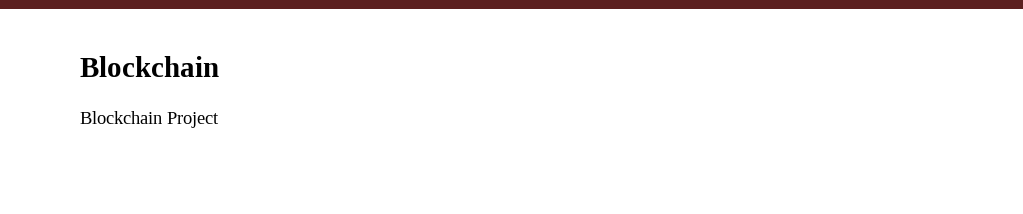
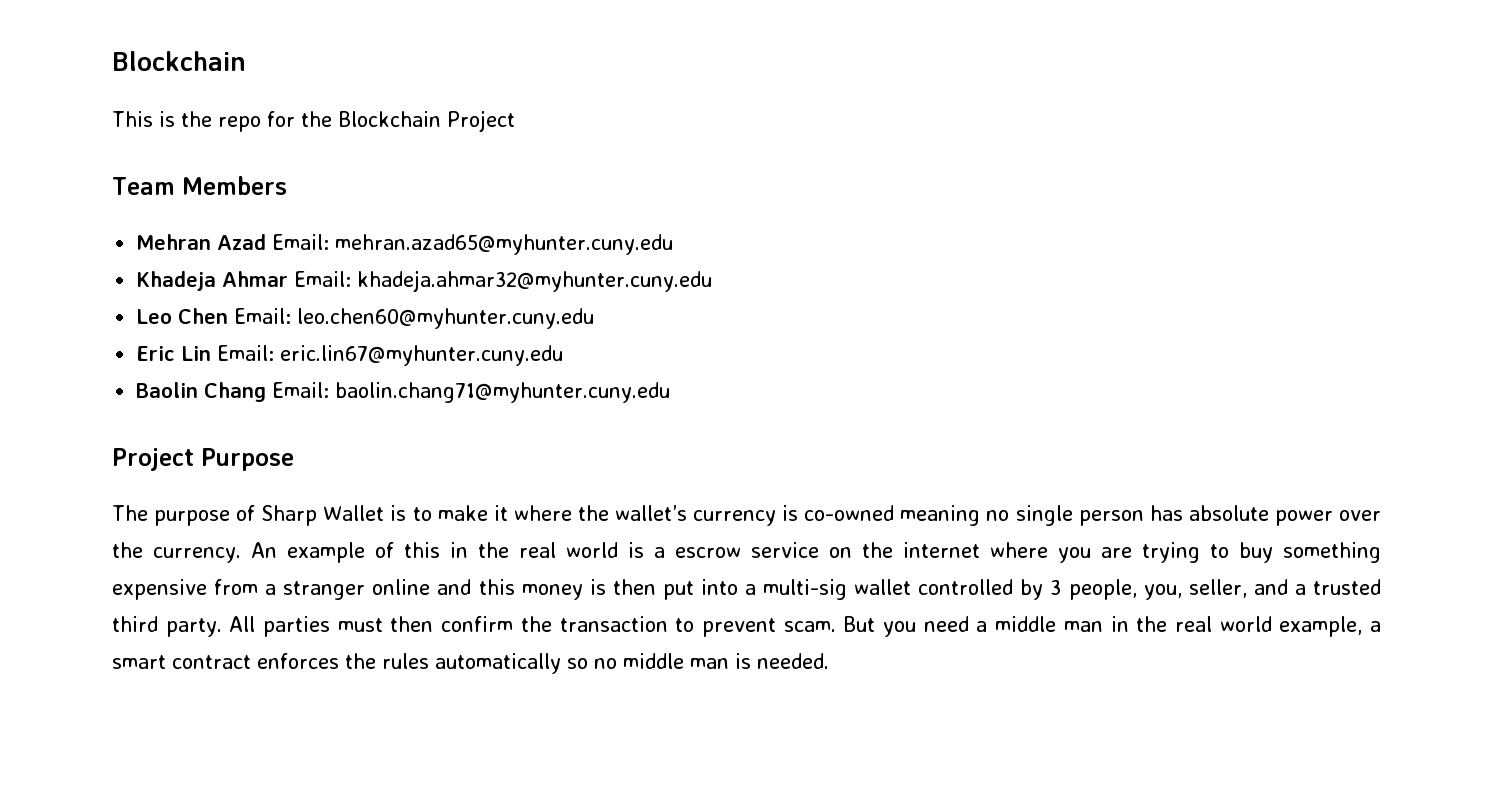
[80,111,219,128] Blockchain Project -> [112,110,515,132] [112,176,287,195] [136,234,674,255] [136,270,713,292] [136,308,595,329] [136,345,564,366] [136,382,671,403] [112,448,294,471] [112,505,1381,526] [112,542,1381,563] [112,579,1382,600] [112,616,1382,637] [112,653,829,674] This is the repo for the Blockchain Project // Team Members // Mehran Azad Email: mehran.azad65@myhunter.cuny.edu // Khadeja Ahmar Email: khadeja.ahmar32@myhunter.cuny.edu // Leo Chen Email: leo.chen60@myhunter.cuny.edu // Eric Lin Email: eric.lin67@myhunter.cuny.edu // Baolin Chang Email: baolin.chang71@myhunter.cuny.edu // Project Purpose // The purpose of Sharp Wallet is to make it where the wallet’s currency is co-owned meaning no single person has absolute power over the currency. An example of this in the real world is a escrow service on the internet where you are trying to buy something expensive from a stranger online and this money is then put into a multi-sig wallet controlled by 3 people, you, seller, and a trusted third party. All parties must then confirm the transaction to prevent scam. But you need a middle man in the real world example, a smart contract enforces the rules automatically so no middle man is needed.

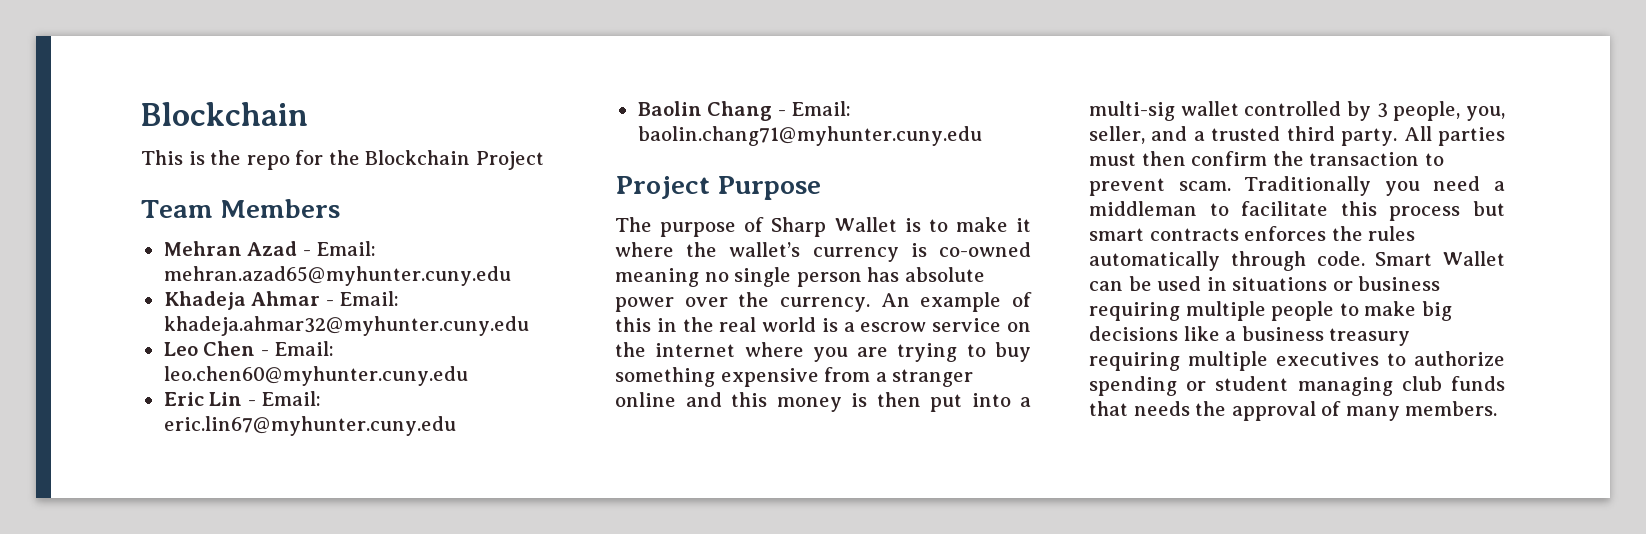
(267, 242) none -> [302,250,311,256] -
(289, 279) none -> [325,300,334,306] -
(229, 316) none -> [260,350,269,356] -
(212, 353) none -> [247,400,256,406] -
(267, 392) none -> [777,110,786,116] -
[843,616,876,632] But -> [1244,176,1372,196] Traditionally
[995,616,1382,637] [112,653,829,674] middle man in the real world example, a smart contract enforces the rules automatically so no middle man is needed. -> [1089,201,1505,221] [1089,226,1416,241] [1089,251,1506,271] [1089,276,1441,291] [1089,301,1452,321] [1089,326,1411,346] [1089,351,1505,371] [1089,376,1505,396] [1089,401,1498,421] middleman to facilitate this process but smart contracts enforces the rules automatically through code. Smart Wallet can be used in situations or business requiring multiple people to make big decisions like a business treasury requiring multiple executives to authorize spending or student managing club funds that needs the approval of many members.

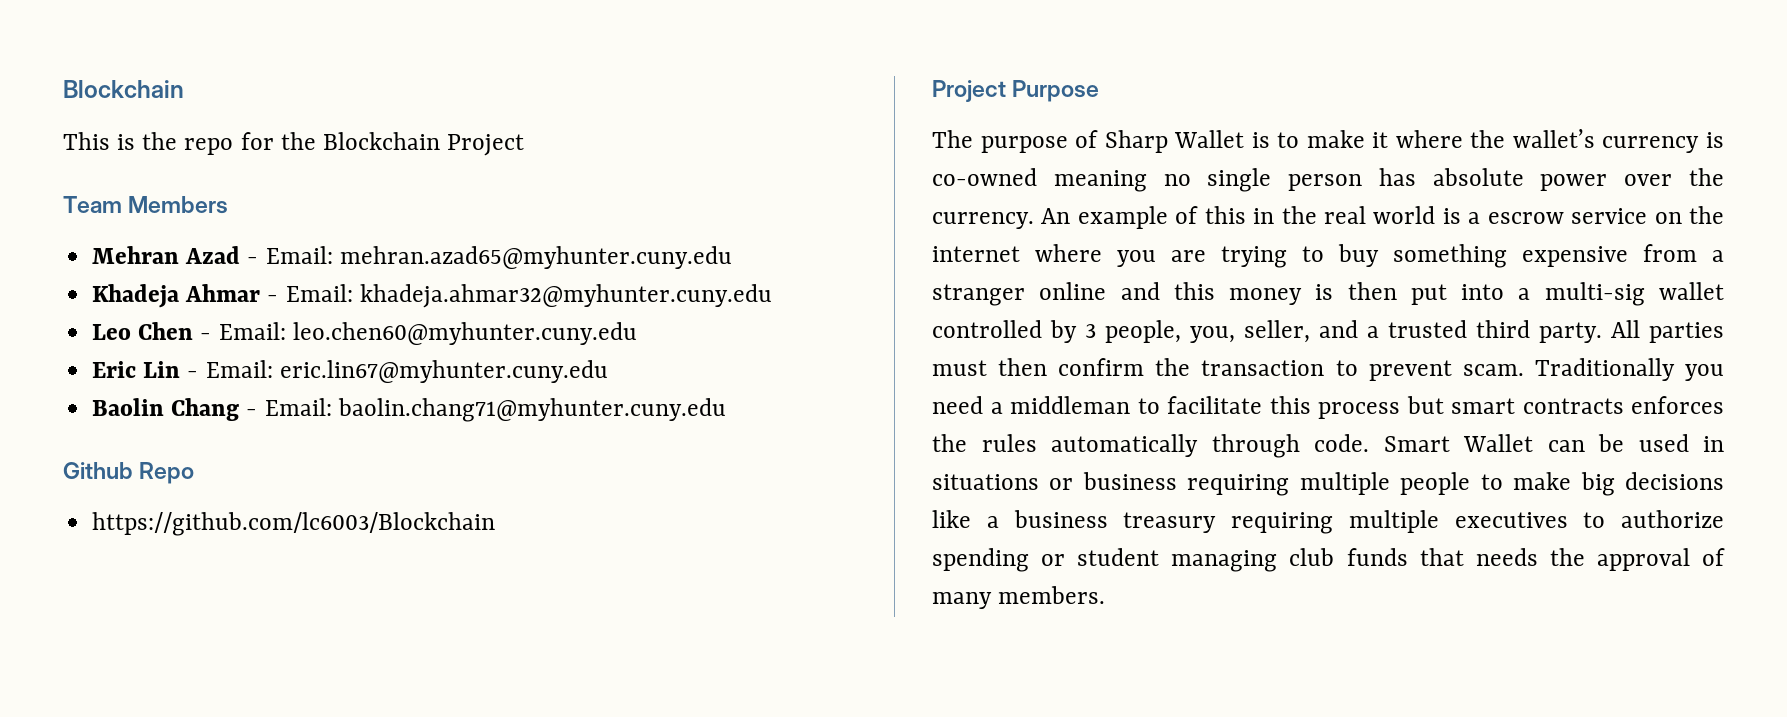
(982, 136) none -> [63,462,195,484] [92,512,496,536] // Github Repo // https://github.com/lc6003/Blockchain

